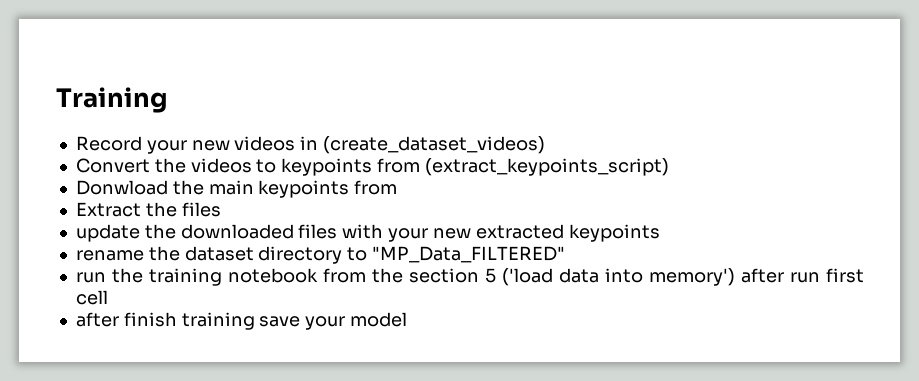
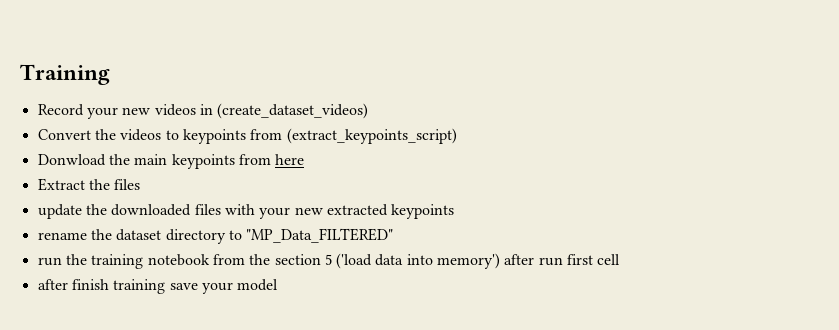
(398, 187) none -> [275,154,305,165] here

